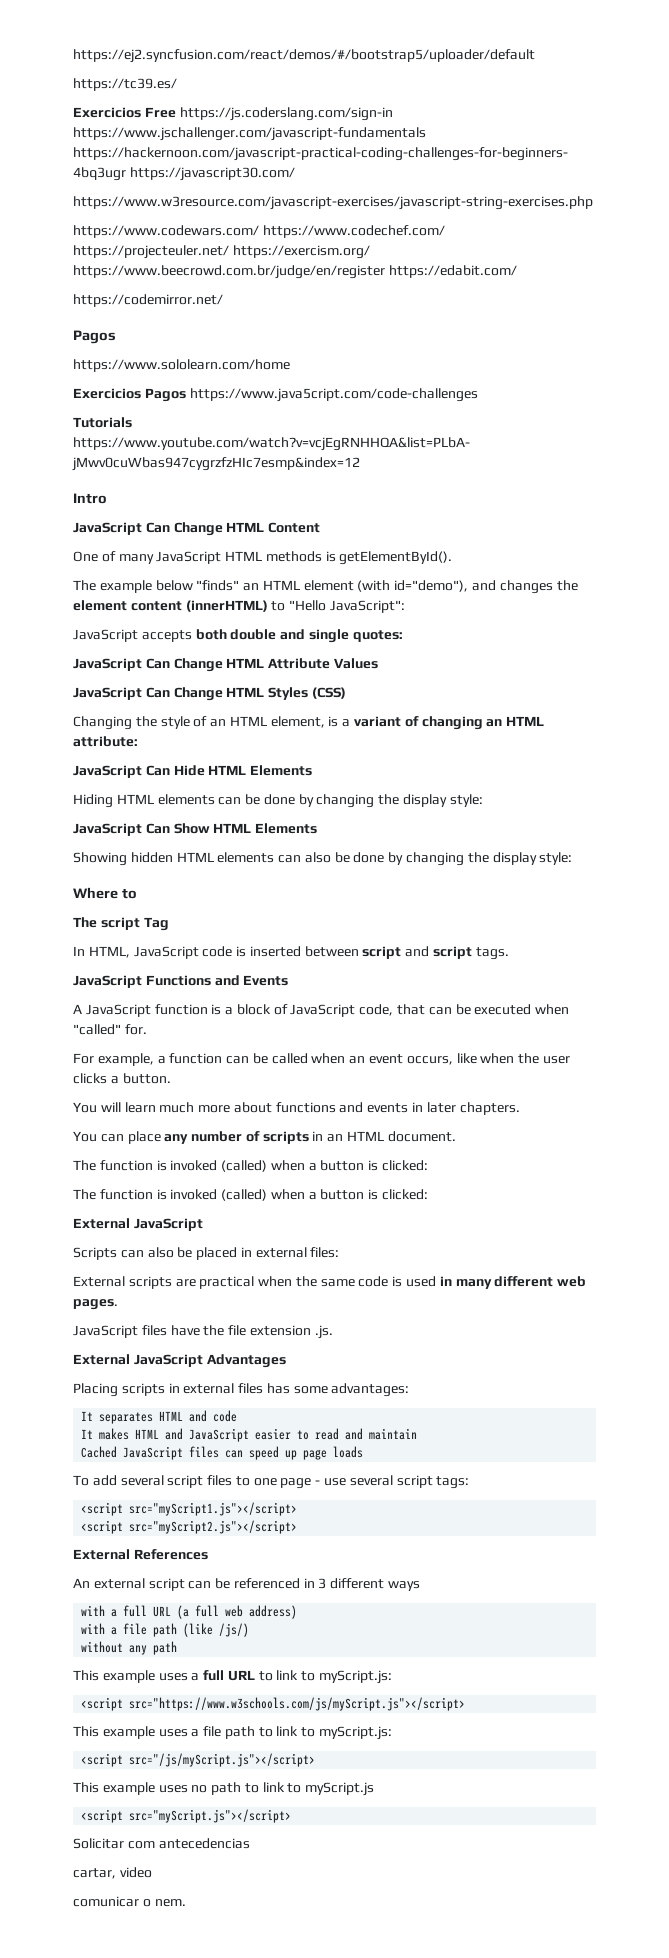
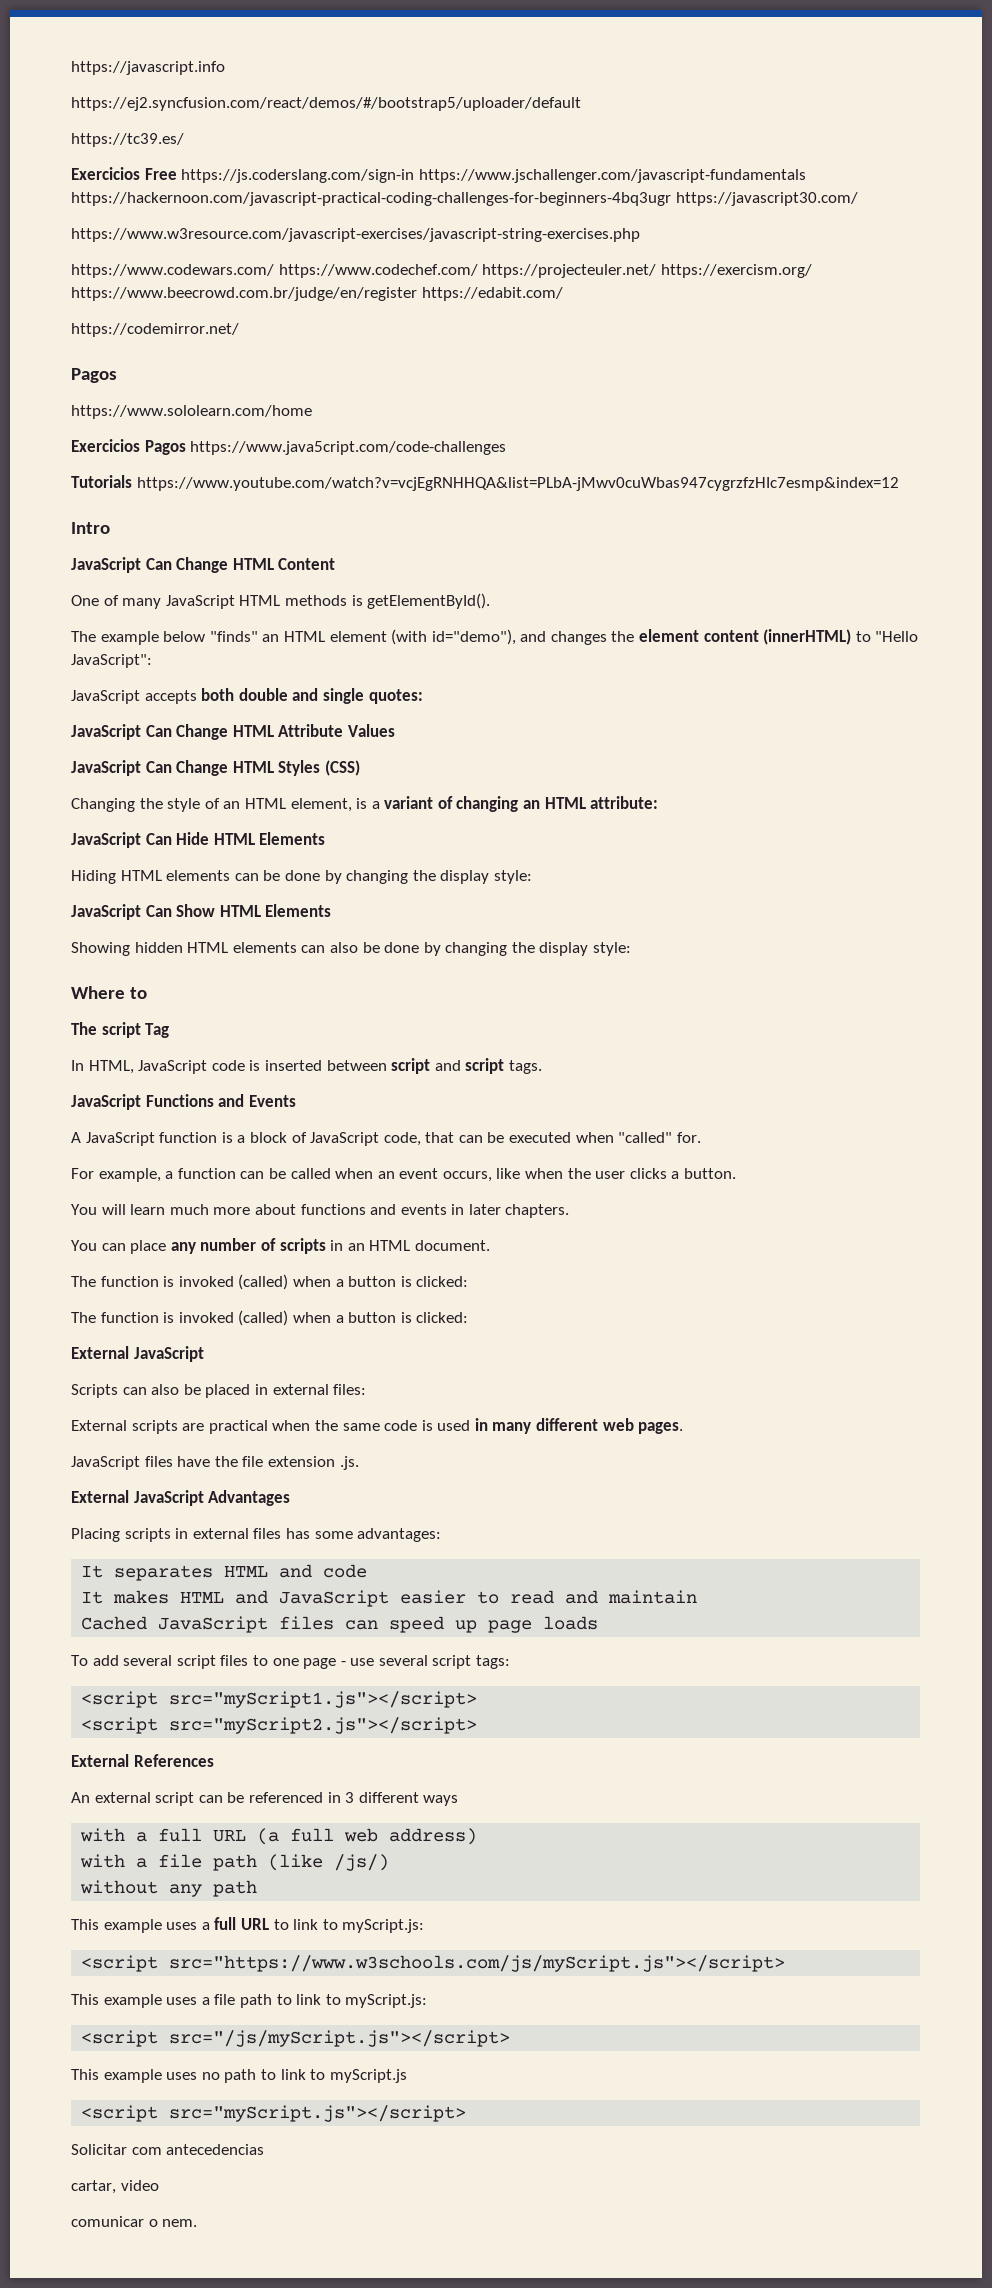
(73, 56) none -> [71,61,225,75] https://javascript.info //

